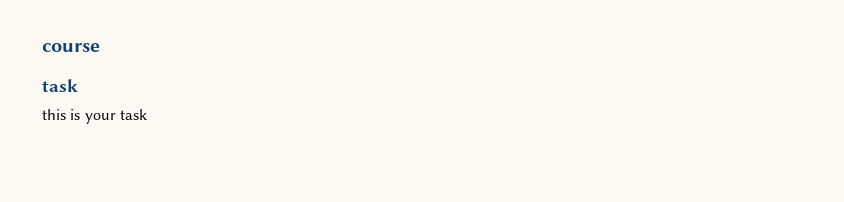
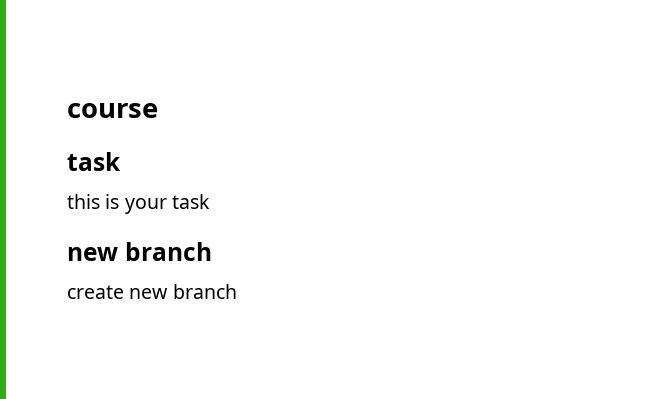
(147, 114) none -> [67,242,212,261] [67,284,237,299] // new branch // create new branch

